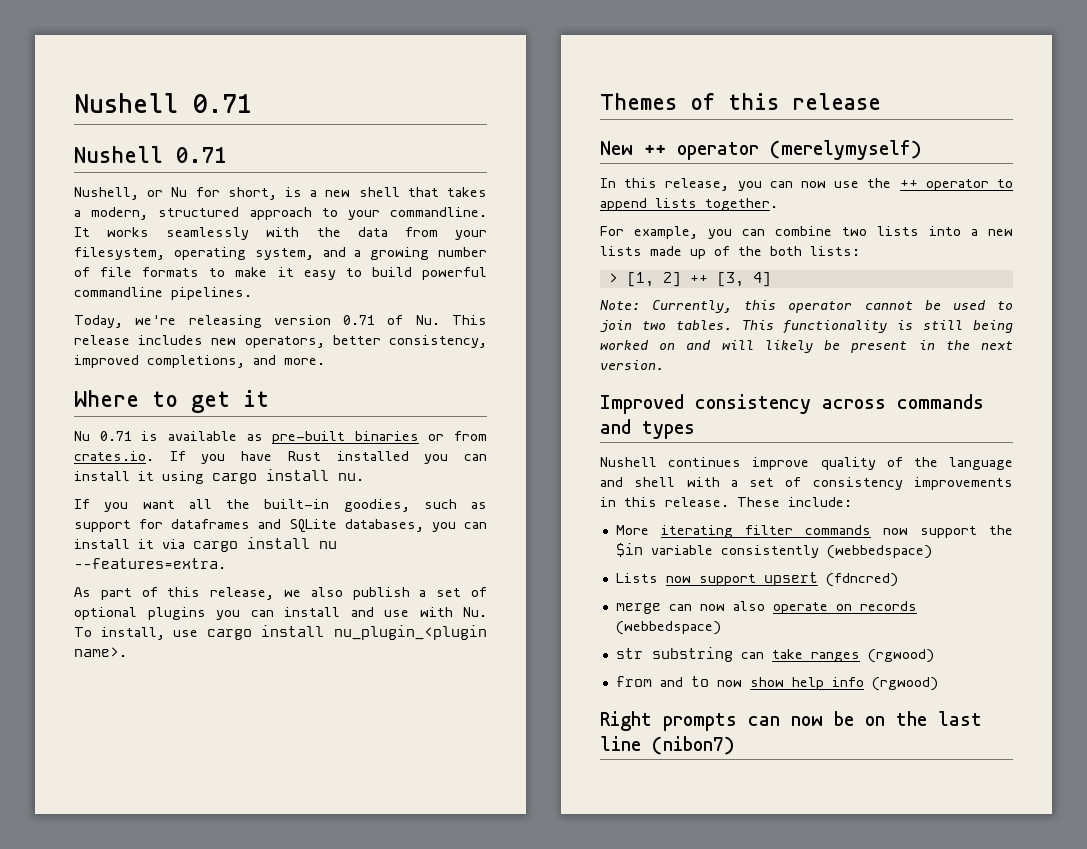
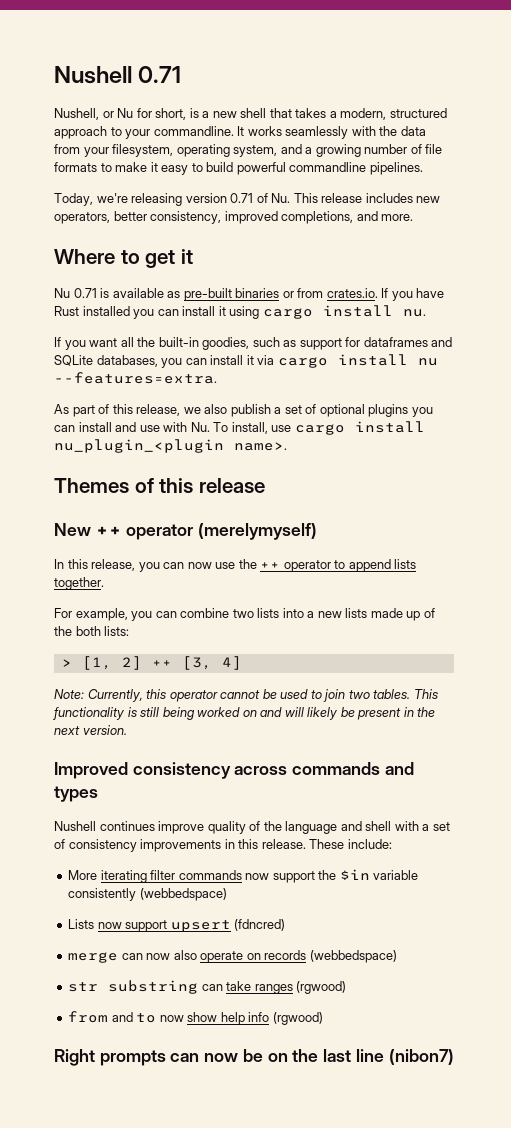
[74,93,252,113] [74,146,227,163] Nushell 0.71 // Nushell 0.71 -> [54,66,182,84] Nushell 0.71

